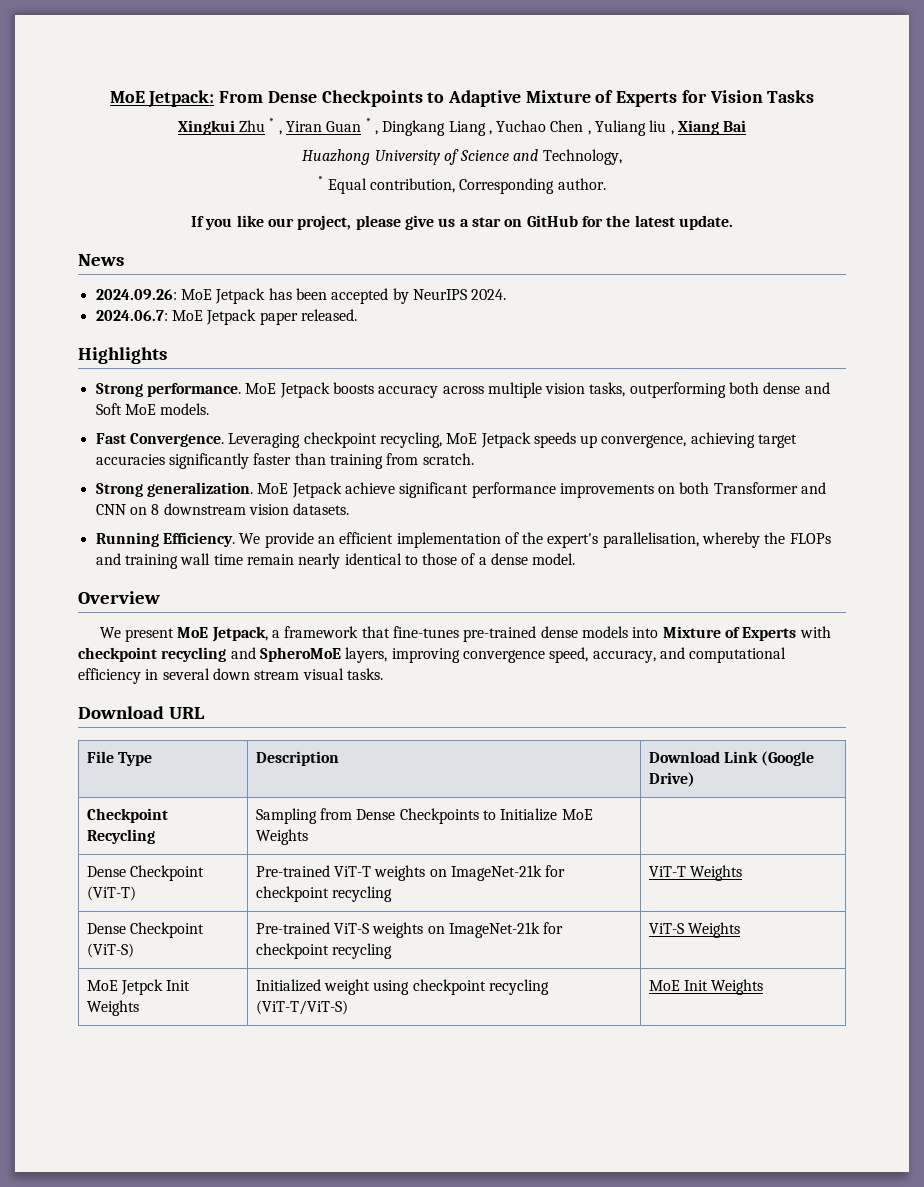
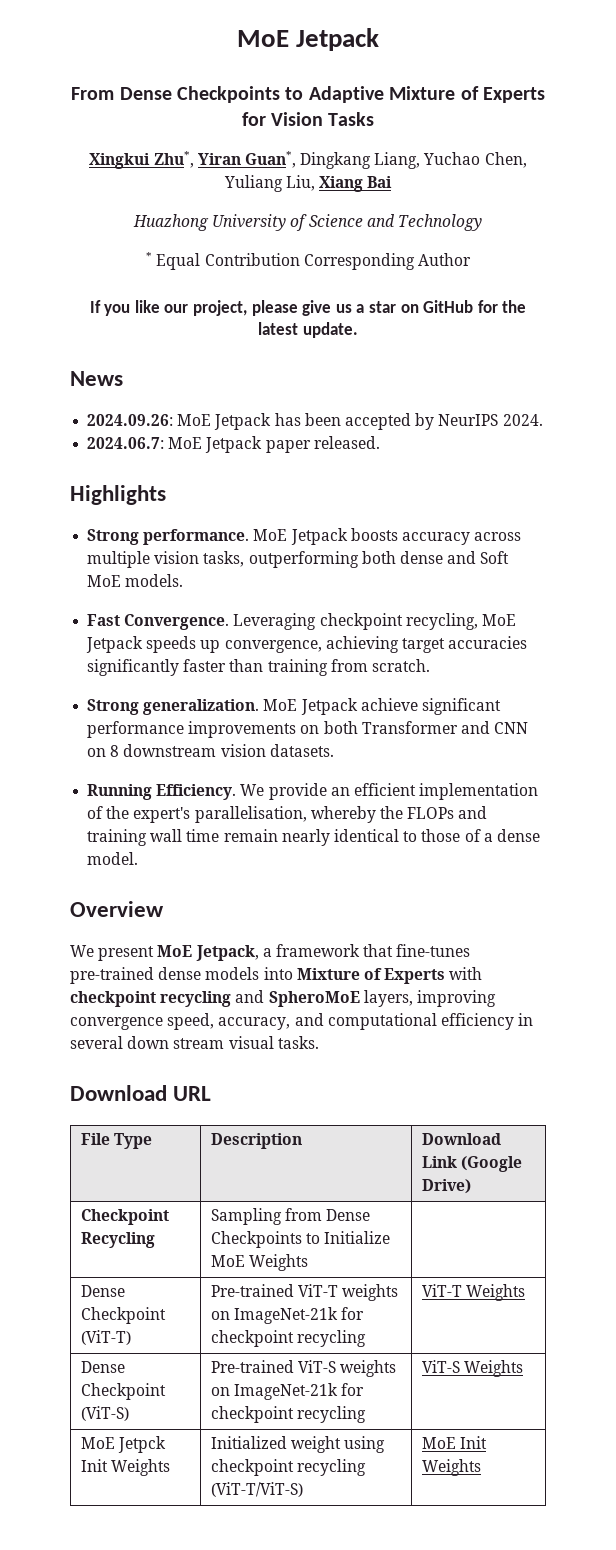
[109,90,215,108] MoE Jetpack: -> [236,28,380,51] MoE Jetpack //
[238,118,275,132] [278,118,371,135] [374,120,674,136] Zhu * , Yiran Guan * , Dingkang Liang , Yuchao Chen , Yuliang liu , -> [153,151,527,169] [223,175,315,192] Zhu*, Yiran Guan*, Dingkang Liang, Yuchao Chen, Yuliang Liu,
[542,149,622,165] Technology, -> [397,214,482,231] Technology
[370,178,606,194] contribution, Corresponding author. -> [204,253,471,270] Contribution Corresponding Author

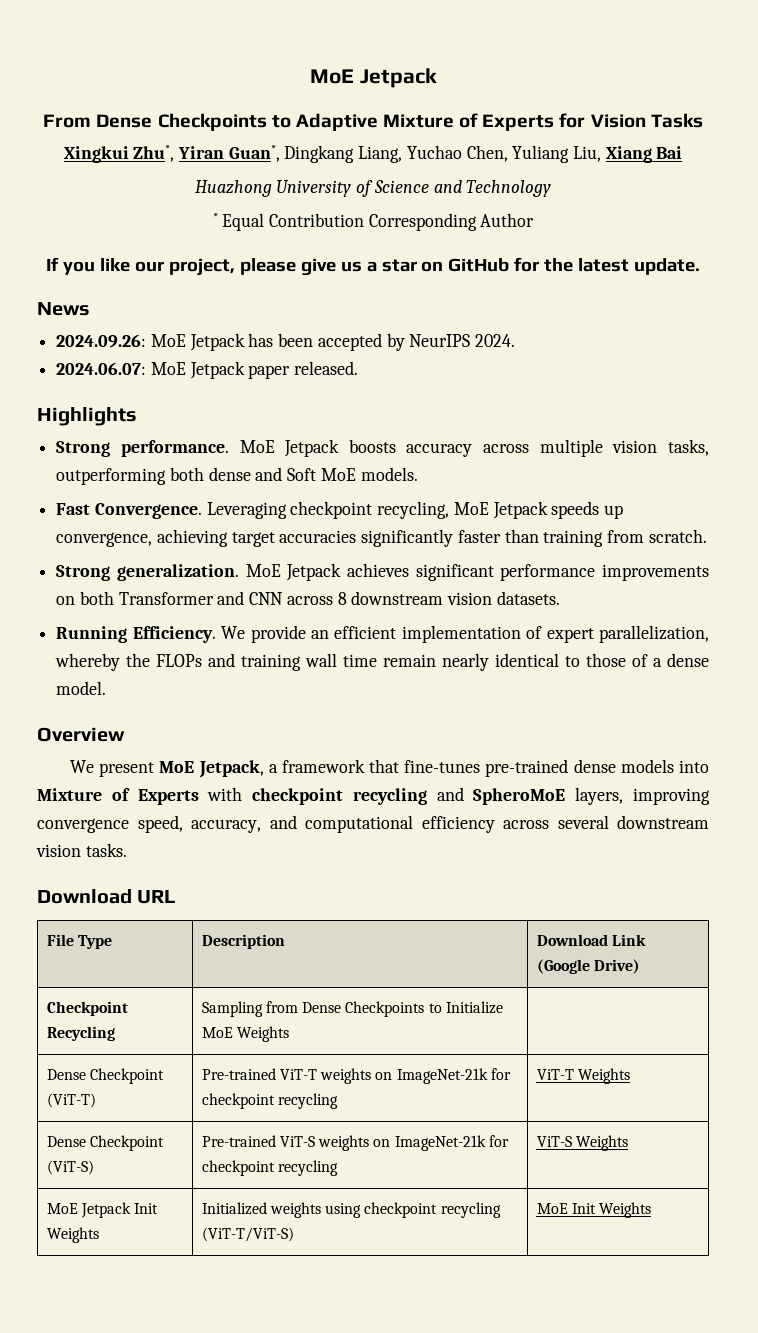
[87,437,165,449] 2024.06.7: -> [56,362,147,375] 2024.06.07:
[360,698,418,711] achieve -> [346,563,409,577] achieves
[87,748,107,757] on -> [286,596,333,605] across
[106,806,307,823] the expert's parallelisation, -> [546,625,710,643] expert parallelization,
[518,1013,534,1026] [70,1036,274,1049] in several down stream visual -> [503,815,709,829] [36,844,81,857] across several downstream vision
[117,1436,166,1453] Jetpck -> [80,1202,131,1218] Jetpack
[290,1436,341,1453] weight -> [269,1202,321,1218] weights

